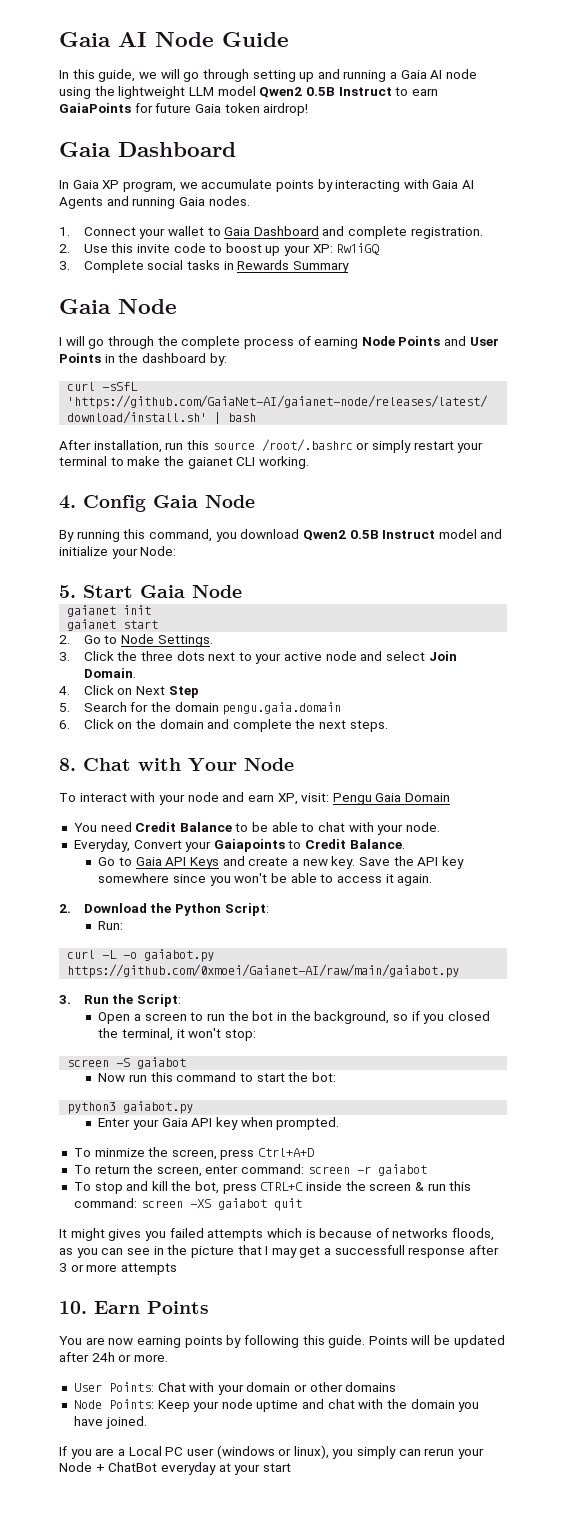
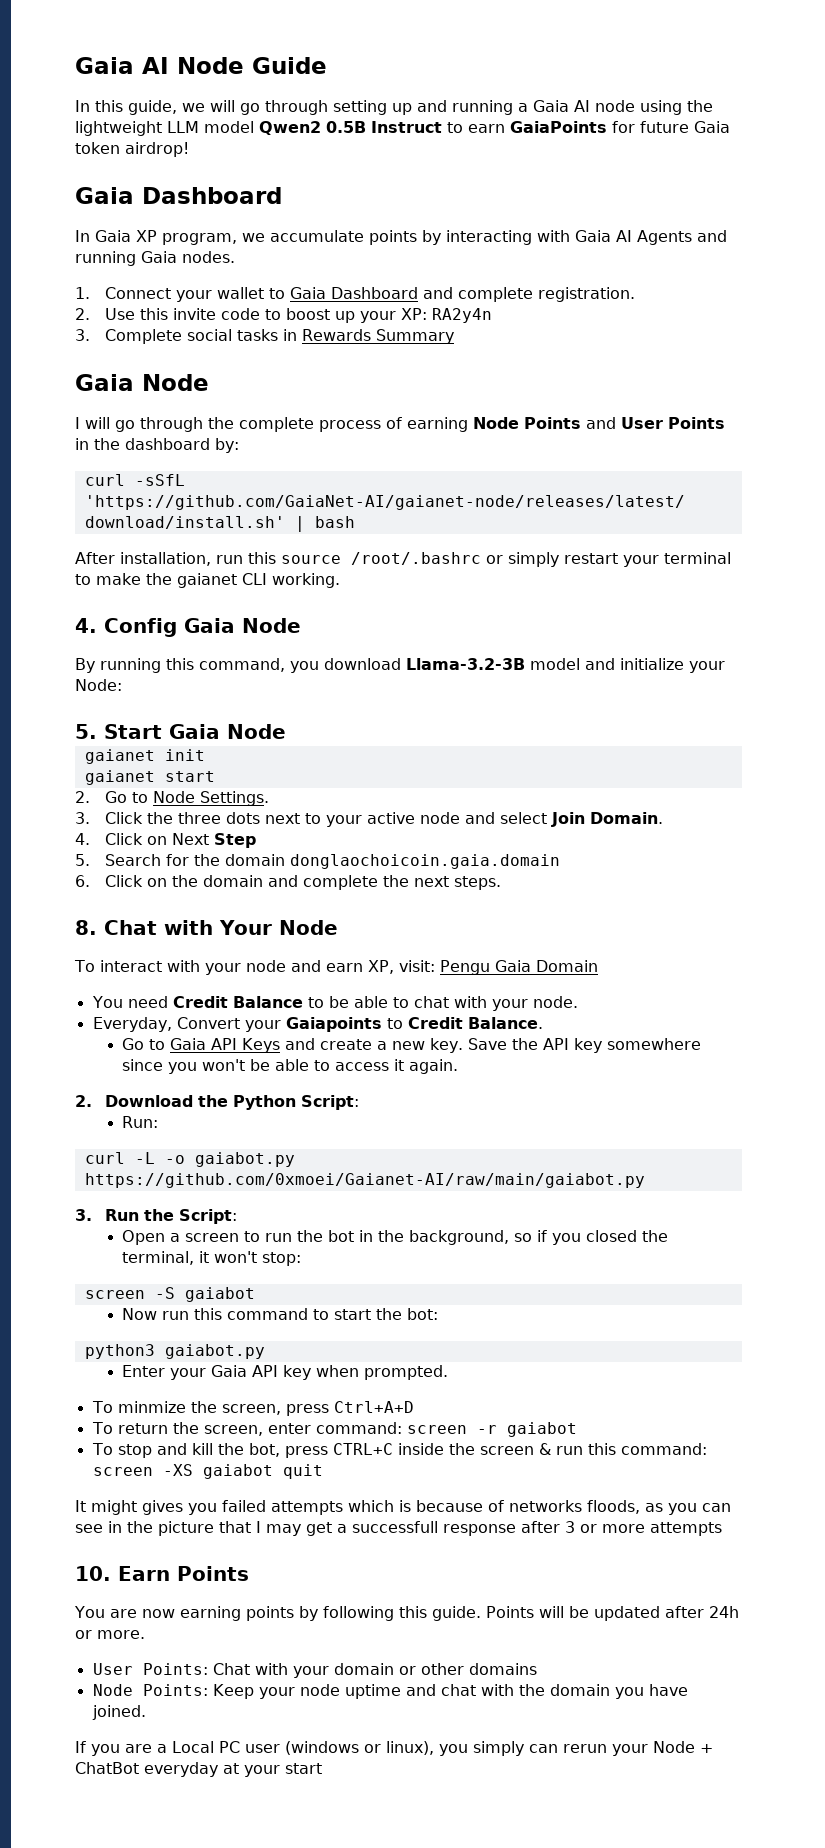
[336,243,380,255] Rw1iGQ -> [431,308,492,323] RA2y4n
[302,530,436,541] Qwen2 0.5B Instruct -> [406,658,525,670] Llama-3.2-3B
[222,702,342,715] pengu.gaia.domain -> [289,854,560,869] donglaochoicoin.gaia.domain

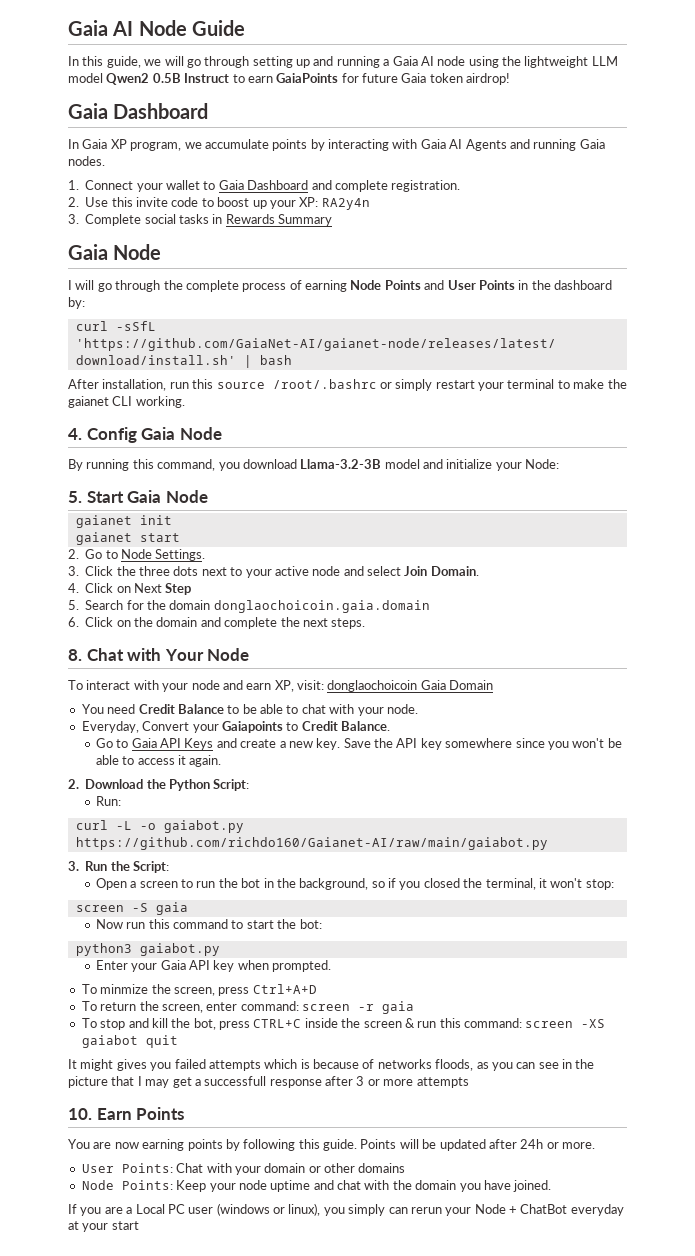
[439,960,490,975] Pengu -> [327,680,418,692] donglaochoicoin
[84,1173,645,1188] https://github.com/0xmoei/Gaianet-AI/raw/main/gaiabot.py -> [75,837,548,850] https://github.com/richdo160/Gaianet-AI/raw/main/gaiabot.py
[184,1287,255,1302] gaiabot -> [155,902,188,915] gaia
[506,1422,577,1437] gaiabot -> [382,1001,414,1014] gaia

